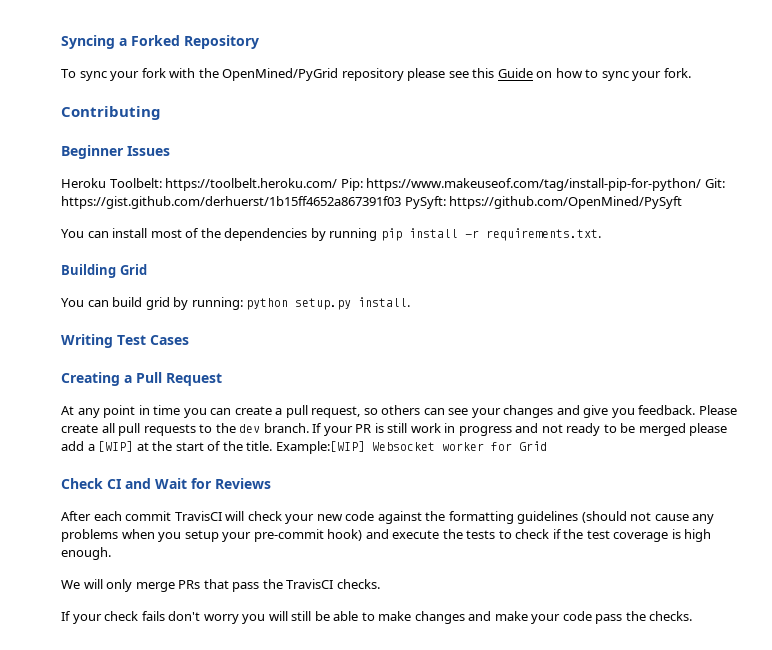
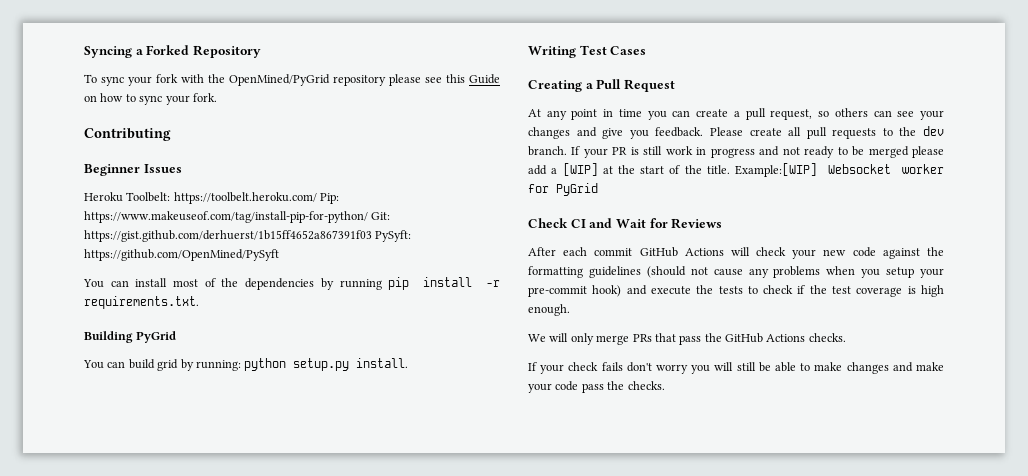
[119,264,147,275] Grid -> [136,331,177,343] PyGrid
[518,441,547,451] Grid -> [556,183,598,196] PyGrid
[174,511,222,521] TravisCI -> [639,247,724,257] GitHub Actions
[286,579,334,589] TravisCI -> [725,333,806,343] GitHub Actions

